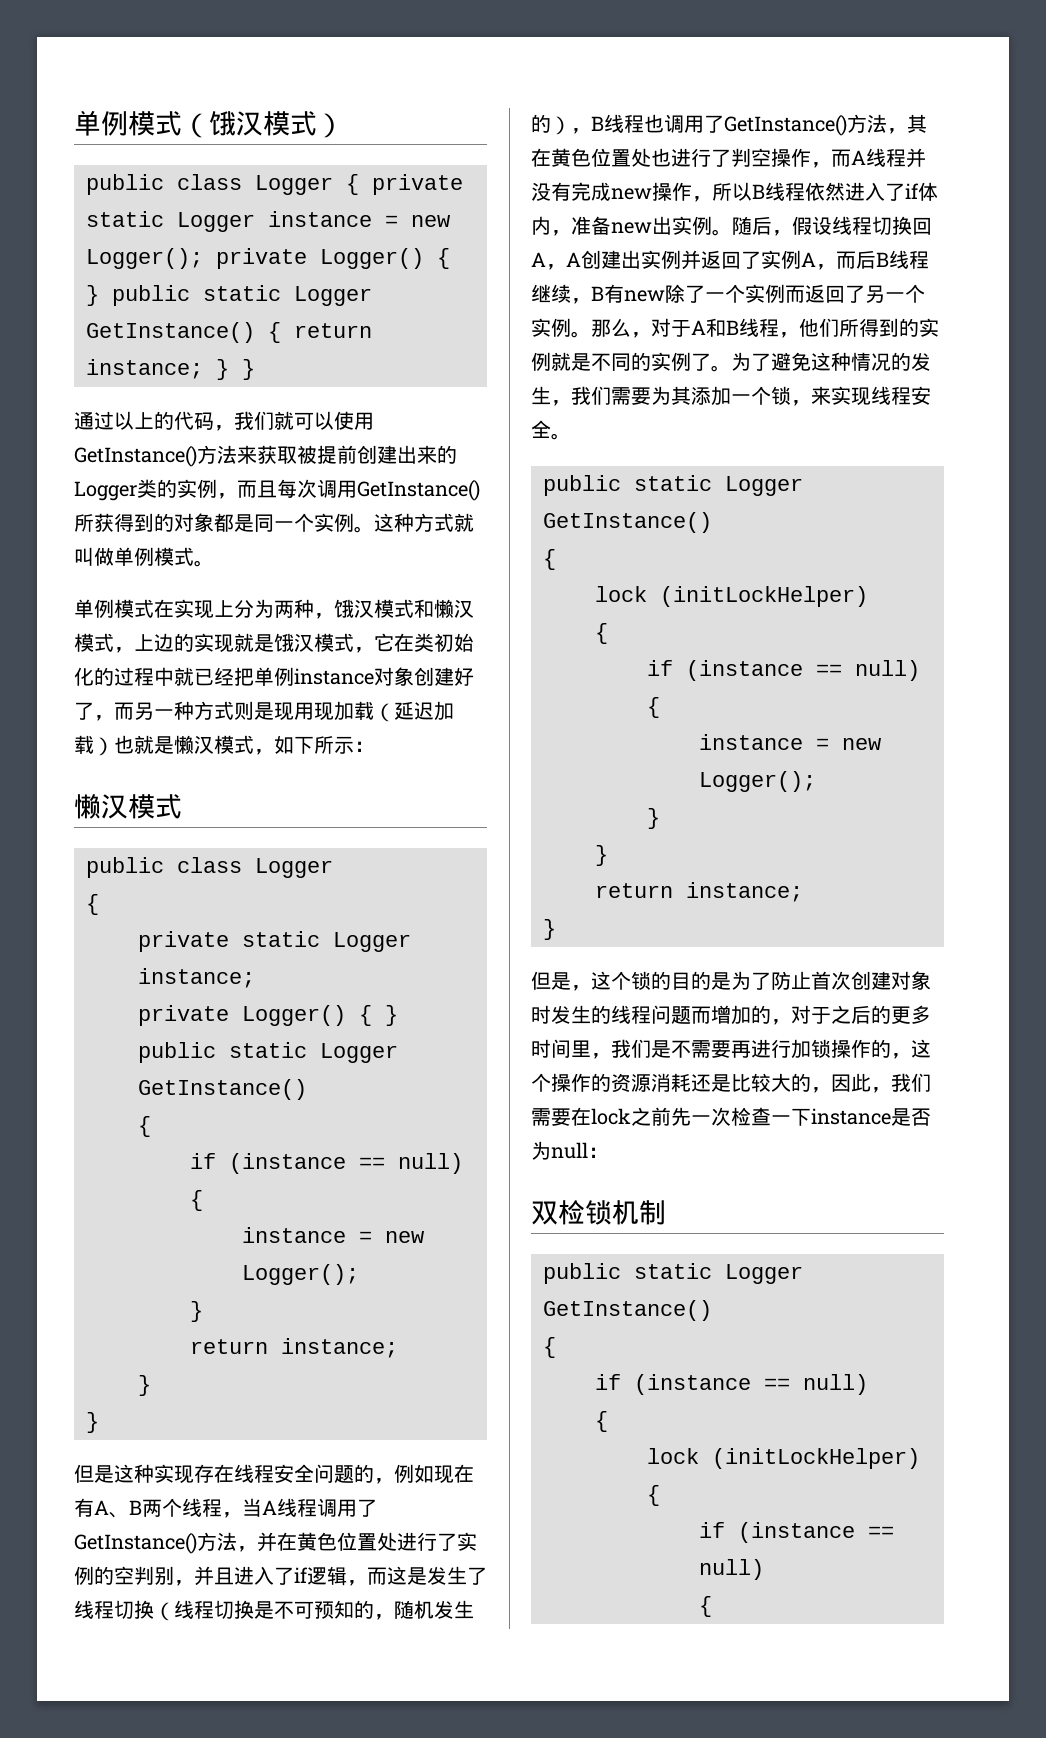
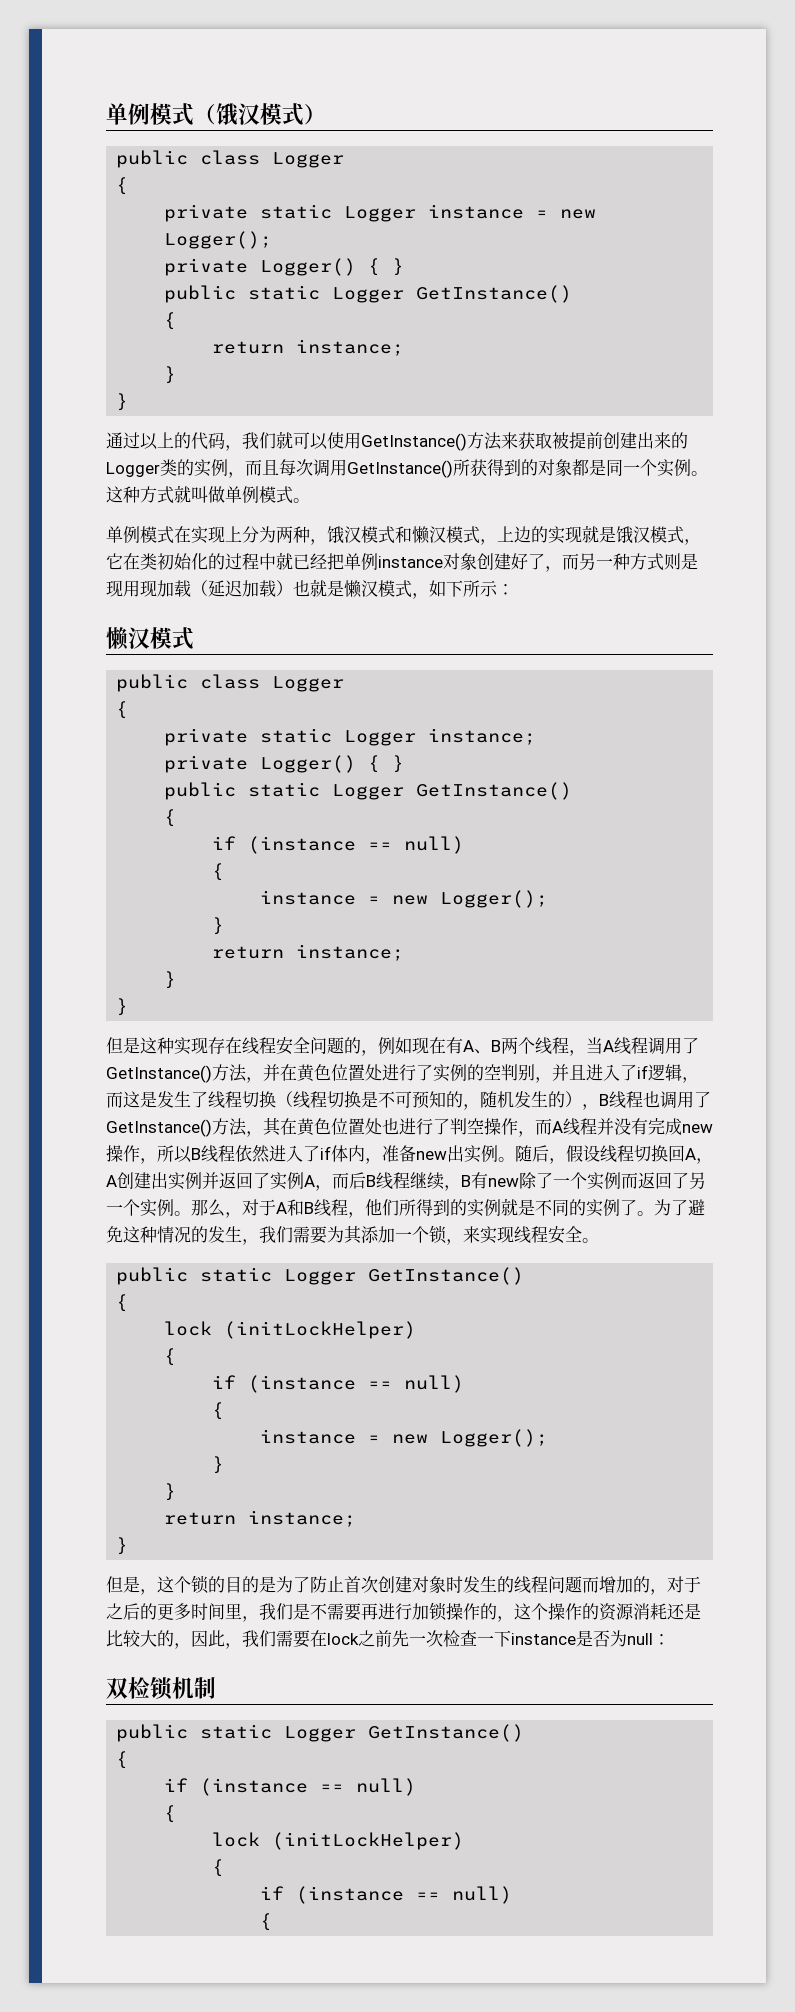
[346,174,359,195] { -> [116,177,129,195] // { //
[216,248,450,269] [86,285,372,306] [86,322,372,343] [86,359,229,380] private Logger() { } public static Logger GetInstance() { return instance; } -> [164,258,405,276] [164,285,573,303] [164,312,177,330] [212,339,405,356] [164,366,177,384] // private Logger() { } // public static Logger GetInstance() // { // return instance; // } //

